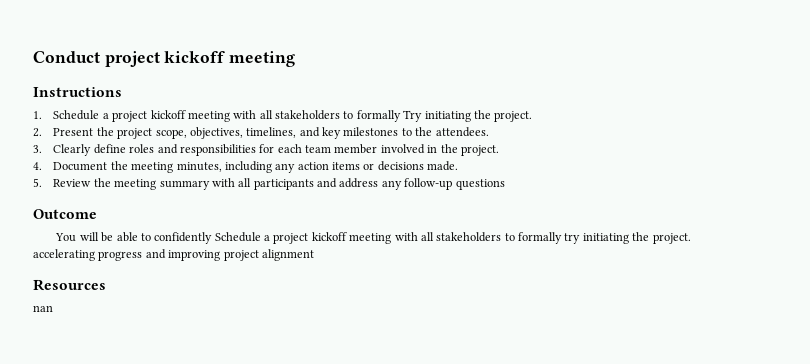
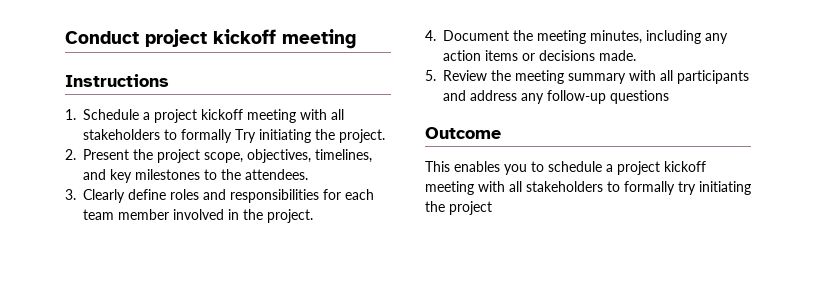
[55,232,261,244] You will be able to confidently Schedule -> [425,161,602,175] This enables you to schedule
[652,233,691,244] [33,249,314,261] [33,279,106,291] [33,305,53,312] project. accelerating progress and improving project alignment // Resources // nan -> [449,201,492,215] project

